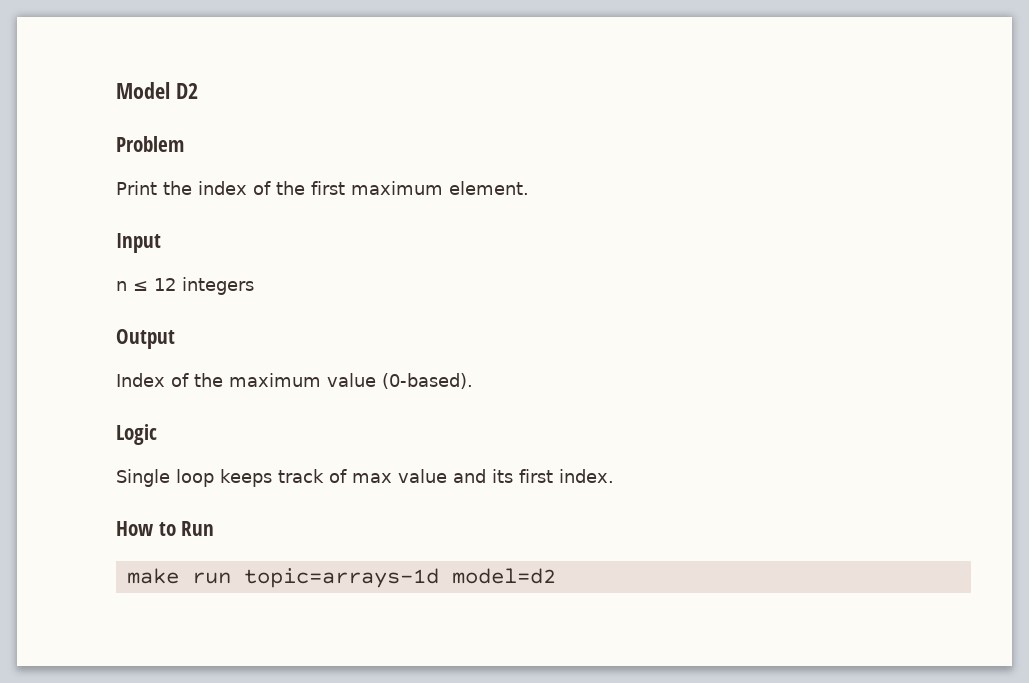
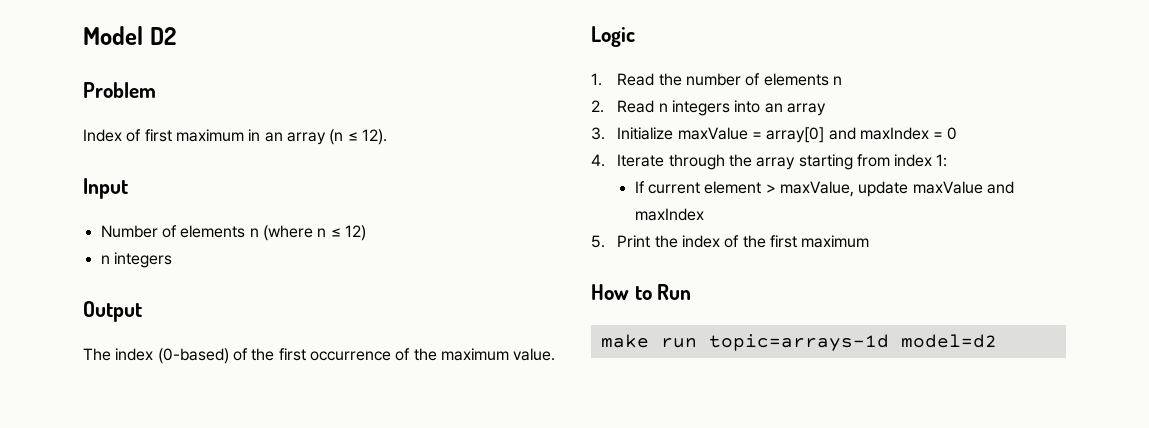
(184, 144) none -> [83,129,387,145] [83,178,128,199] [100,225,366,241] [100,252,172,268] [83,301,142,322] [83,348,556,364] [591,26,635,47] [591,73,842,86] [591,100,826,116] [591,127,958,143] [591,154,948,170] [634,181,1015,197] [634,208,704,221] [591,235,605,248] Index of first maximum in an array (n ≤ 12). // Input // Number of elements n (where n ≤ 12) // n integers // Output // The index (0-based) of the first occurrence of the maximum value. // Logic // 1. Read the number of elements n // 2. Read n integers into an array // 3. Initialize maxValue = array[0] and maxIndex = 0 // 4. Iterate through the array starting from index 1: // If current element > maxValue, update maxValue and maxIndex // 5.
[449,181,529,195] [116,233,161,253] [116,277,254,295] [116,329,175,349] [116,373,473,389] [116,424,157,445] [116,469,614,487] element. // Input // n ≤ 12 integers // Output // Index of the maximum value (0-based). // Logic // Single loop keeps track of max value and its first index. -> (870, 241) none

